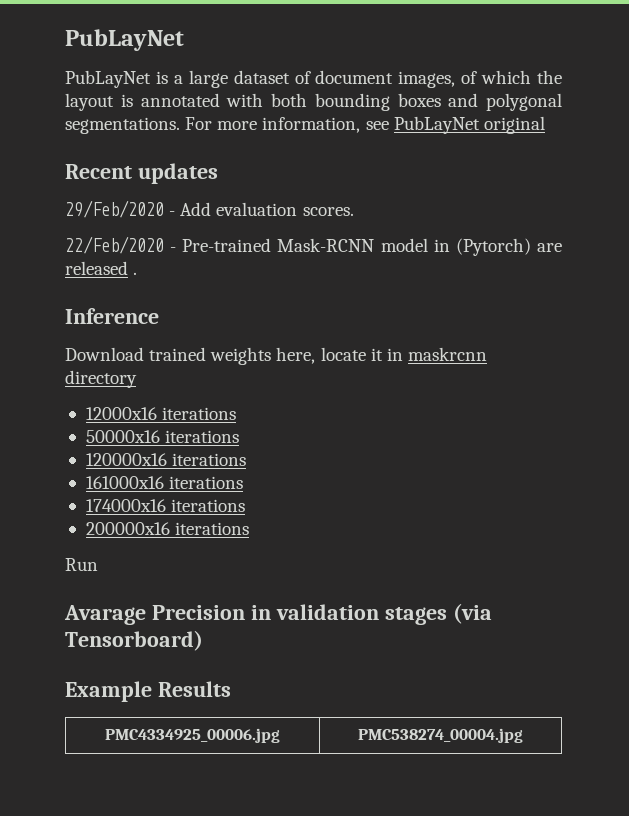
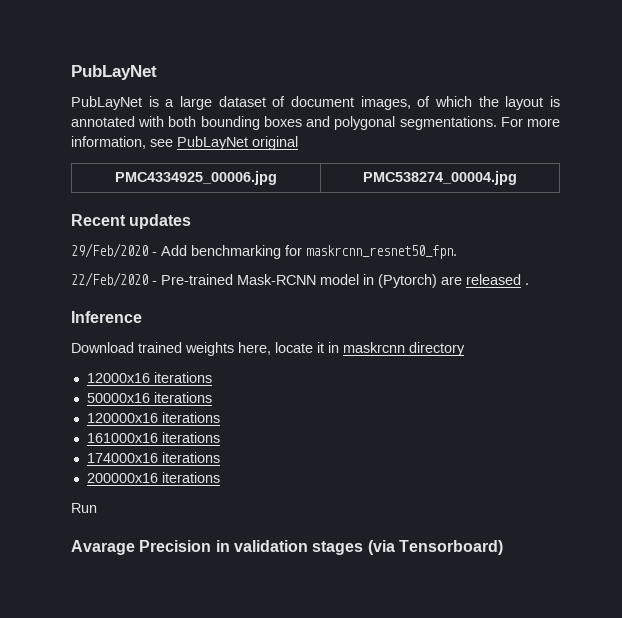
(545, 125) none -> [115,171,277,185] [363,171,517,185] // PMC4334925_00006.jpg | PMC538274_00004.jpg
[216,202,354,216] evaluation scores. -> [191,245,457,259] benchmarking for maskrcnn_resnet50_fpn.
[65,681,231,702] [105,728,280,743] [358,728,523,743] // Example Results // PMC4334925_00006.jpg | PMC538274_00004.jpg -> (503, 547) none

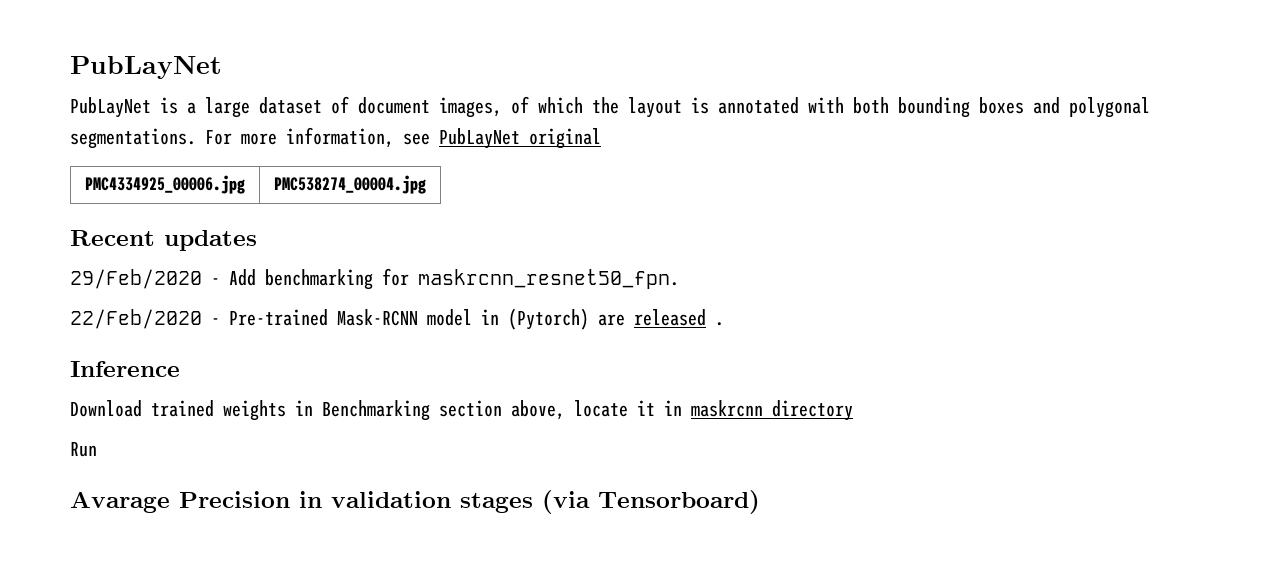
[238,342,271,355] here, -> [295,400,565,421] in Benchmarking section above,
[86,372,212,383] [86,392,212,403] [86,412,220,423] [86,432,220,443] [86,452,220,463] [86,472,220,483] // 12000x16 iterations // 50000x16 iterations // 120000x16 iterations // 161000x16 iterations // 174000x16 iterations // 200000x16 iterations -> (853, 410) none

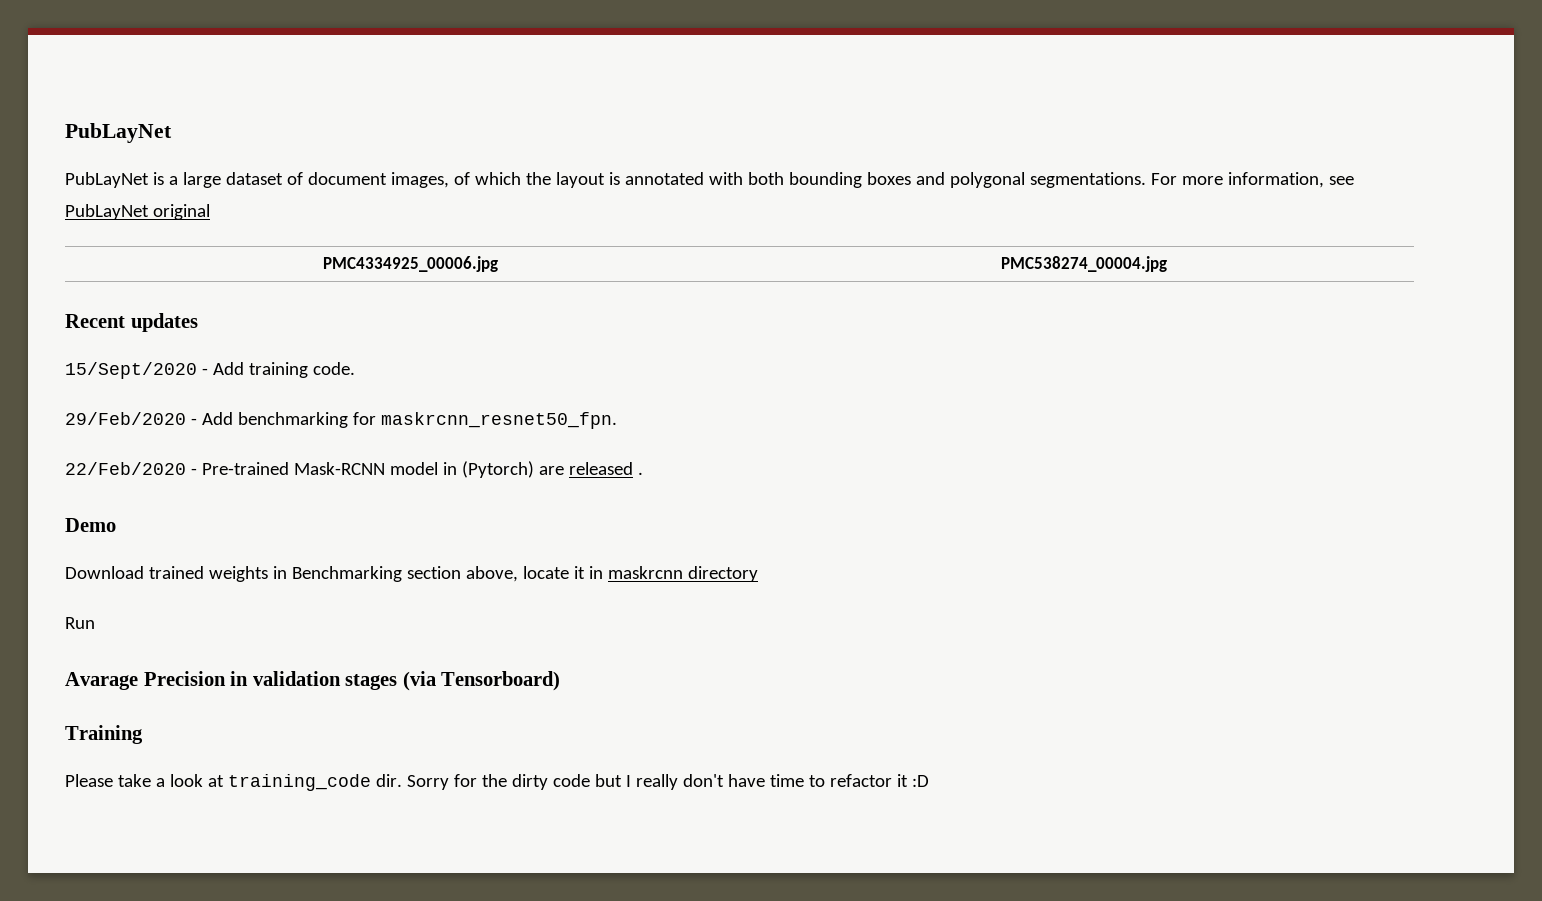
(257, 240) none -> [65,362,355,379] // 15/Sept/2020 - Add training code.
[70,361,180,377] Inference -> [65,518,116,532] Demo
(760, 502) none -> [65,725,143,744] [65,774,929,791] // Training // Please take a look at training_code dir. Sorry for the dirty code but I really don't have time to refactor it :D

